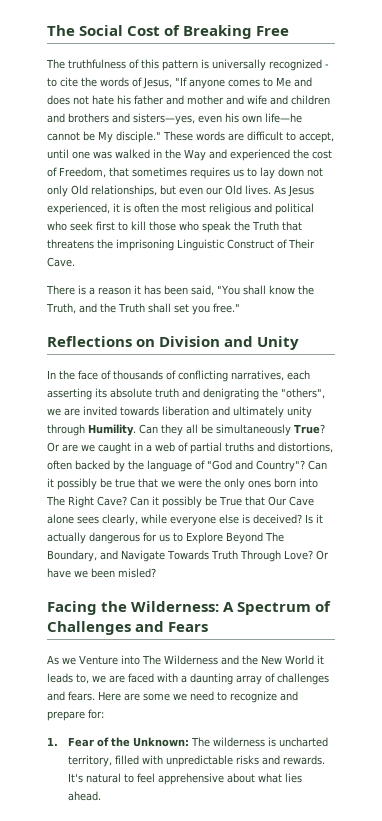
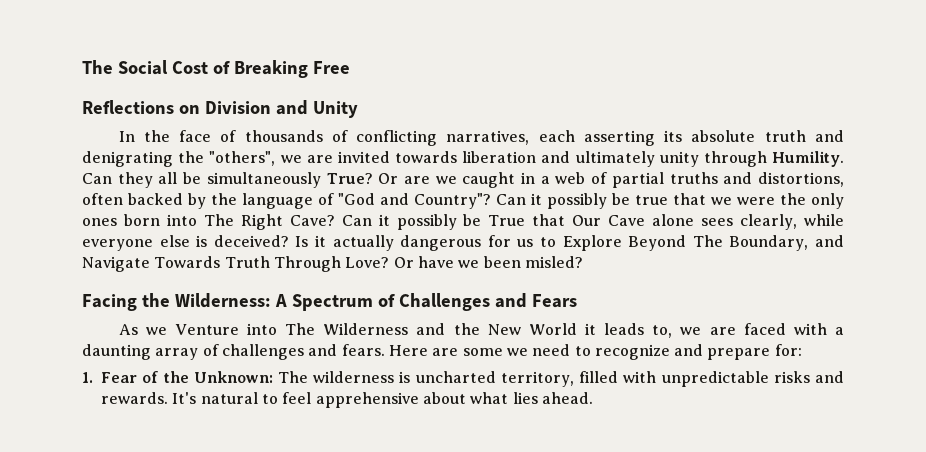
[46,59,329,71] [47,77,312,89] [47,95,330,105] [47,113,302,125] [47,131,334,143] [47,149,332,161] [47,167,323,179] [47,185,314,197] [47,203,314,215] [47,221,302,233] [47,239,315,251] [47,257,75,267] [46,285,314,296] [46,303,240,315] // The truthfulness of this pattern is universally recognized - to cite the words of Jesus, "If anyone comes to Me and does not hate his father and mother and wife and children and brothers and sisters—yes, even his own life—he cannot be My disciple." These words are difficult to accept, until one was walked in the Way and experienced the cost of Freedom, that sometimes requires us to lay down not only Old relationships, but even our Old lives. As Jesus experienced, it is often the most religious and political who seek first to kill those who speak the Truth that threatens the imprisoning Linguistic Construct of Their Cave. // There is a reason it has been said, "You shall know the Truth, and the Truth shall set you free." -> (350, 67) none

